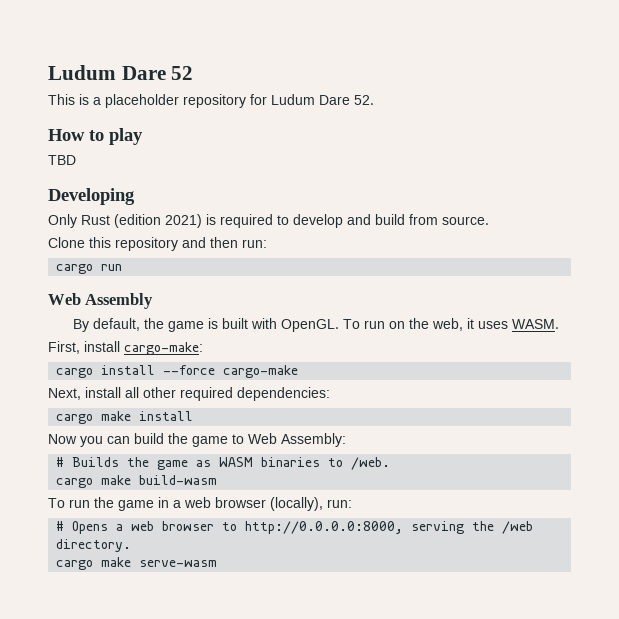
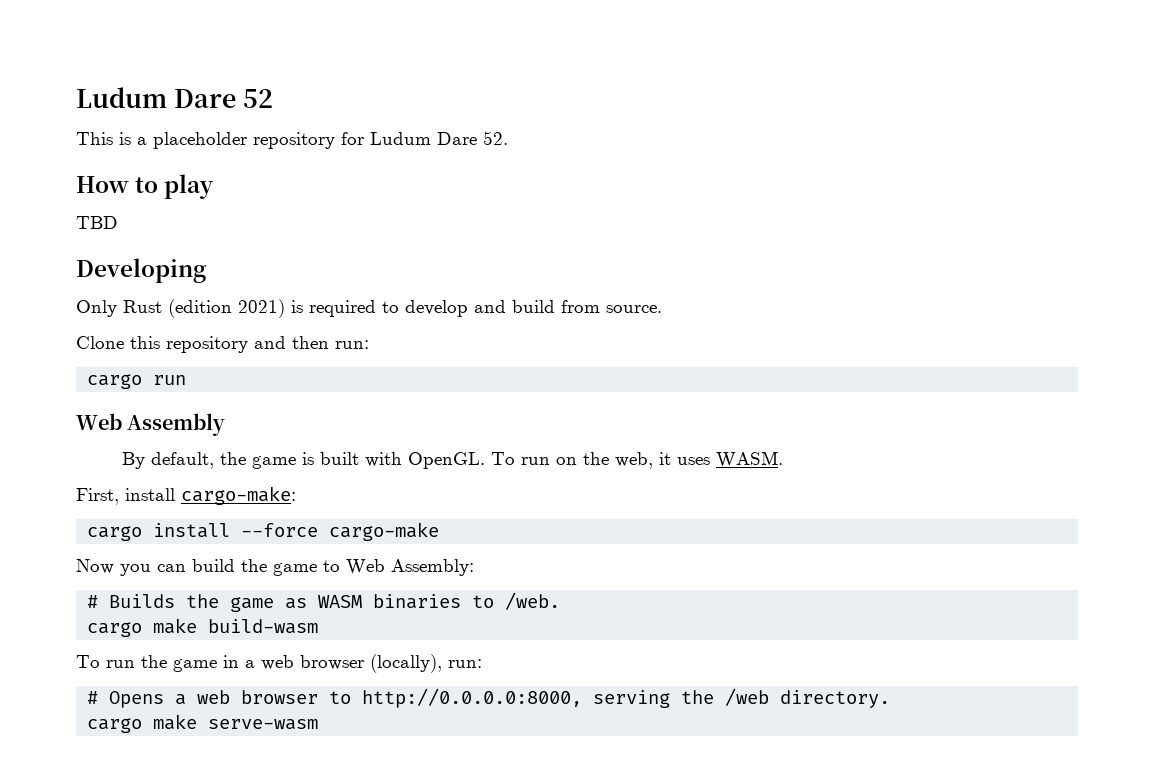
[48,387,330,401] [56,411,194,424] // Next, install all other required dependencies: // cargo make install -> (440, 531) none

